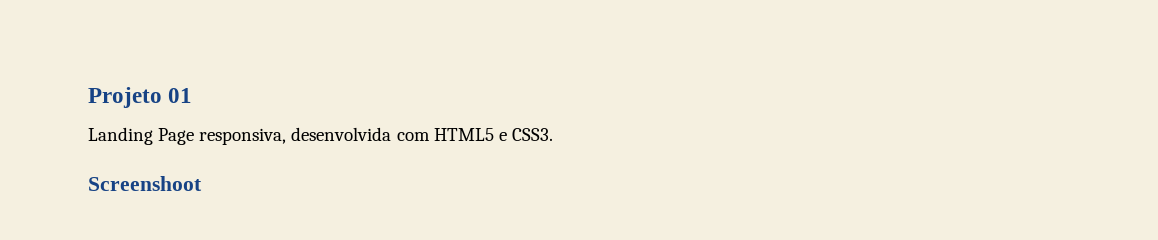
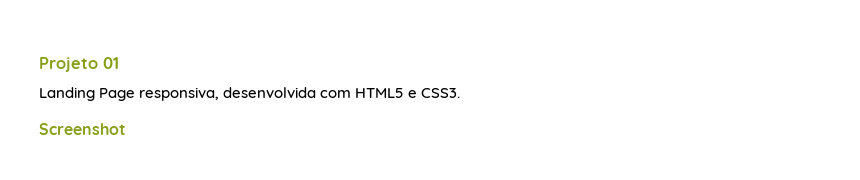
[88,176,202,191] Screenshoot -> [39,123,126,135] Screenshot

